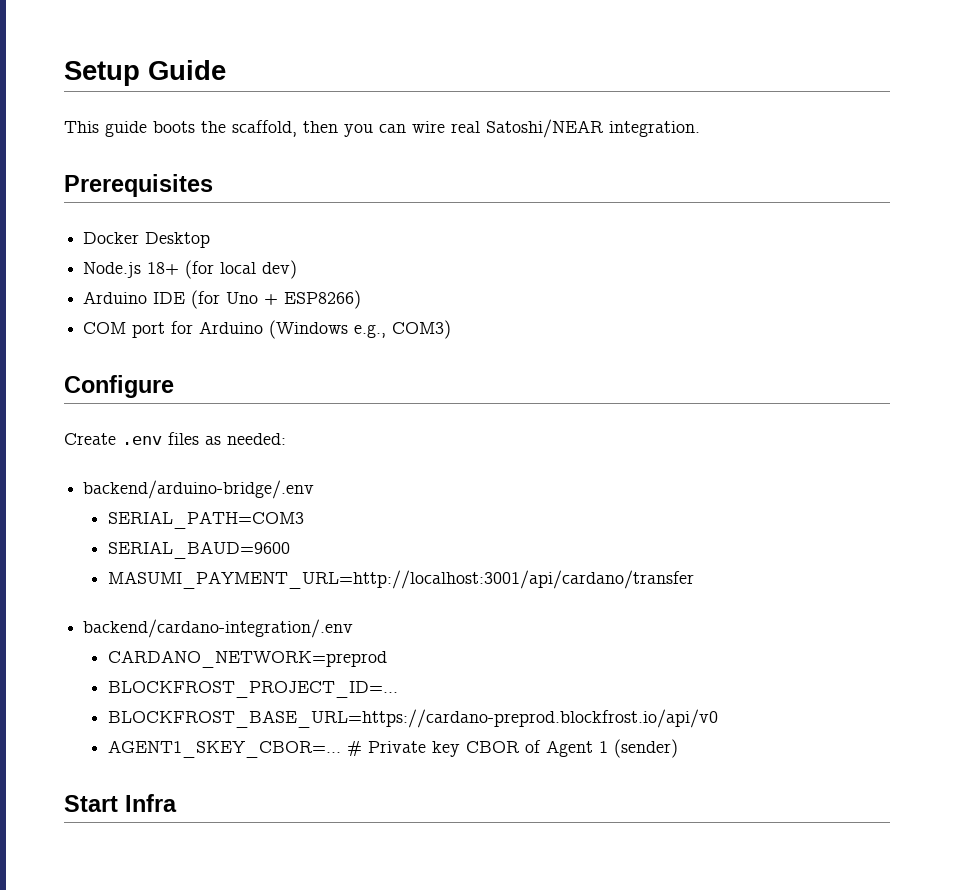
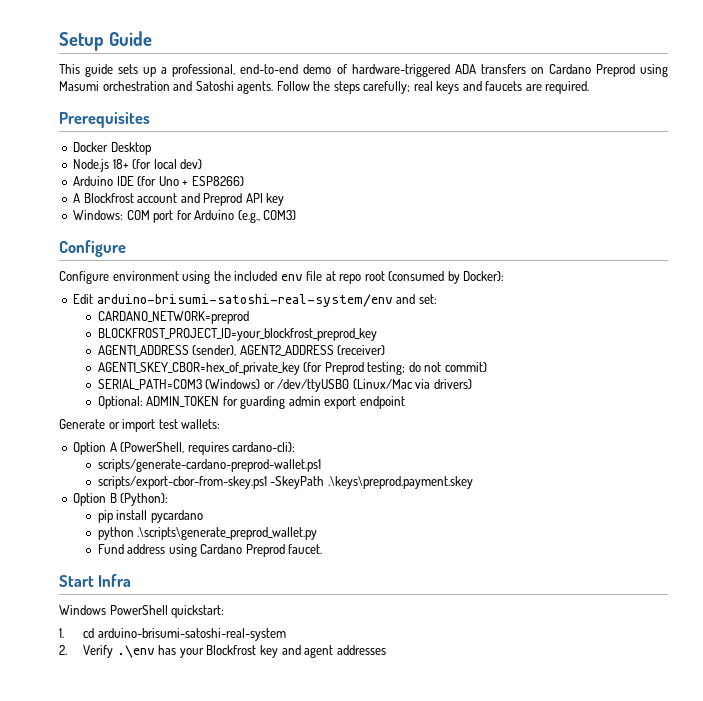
[153,119,700,138] boots the scaffold, then you can wire real Satoshi/NEAR integration. -> [118,64,668,77] [59,81,590,94] sets up a professional, end-to-end demo of hardware-triggered ADA transfers on Cardano Preprod using Masumi orchestration and Satoshi agents. Follow the steps carefully; real keys and faucets are required.
(362, 299) none -> [73,193,285,206] [73,210,124,220] A Blockfrost account and Preprod API key // Windows:
[269,320,387,339] (Windows e.g., -> [237,210,260,223] (e.g.,
[64,432,286,445] [83,480,315,499] [107,511,304,529] [107,541,290,559] [107,570,694,589] [83,619,354,638] [107,650,387,668] [107,681,398,698] [107,709,718,728] [107,739,678,758] [64,794,177,812] Create .env files as needed: // backend/arduino-bridge/.env // SERIAL_PATH=COM3 // SERIAL_BAUD=9600 // MASUMI_PAYMENT_URL=http://localhost:3001/api/cardano/transfer // backend/cardano-integration/.env // CARDANO_NETWORK=preprod // BLOCKFROST_PROJECT_ID=... // BLOCKFROST_BASE_URL=https://cardano-preprod.blockfrost.io/api/v0 // AGENT1_SKEY_CBOR=... # Private key CBOR of Agent 1 (sender) // Start Infra -> [59,271,505,284] [73,294,437,307] [97,311,249,324] [97,328,377,341] [97,345,386,356] [97,362,487,375] [97,379,472,392] [97,396,405,409] [59,419,221,432] [73,442,296,455] [97,459,321,472] [97,476,473,489] [73,493,169,506] [97,510,203,523] [97,527,318,540] [97,544,323,557] [59,574,132,587] [59,605,225,618] [59,628,286,641] [59,645,386,658] Configure environment using the included env file at repo root (consumed by Docker): // Edit arduino-brisumi-satoshi-real-system/env and set: // CARDANO_NETWORK=preprod // BLOCKFROST_PROJECT_ID=your_blockfrost_preprod_key // AGENT1_ADDRESS (sender), AGENT2_ADDRESS (receiver) // AGENT1_SKEY_CBOR=hex_of_private_key (for Preprod testing; do not commit) // SERIAL_PATH=COM3 (Windows) or /dev/ttyUSB0 (Linux/Mac via drivers) // Optional: ADMIN_TOKEN for guarding admin export endpoint // Generate or import test wallets: // Option A (PowerShell, requires cardano-cli): // scripts/generate-cardano-preprod-wallet.ps1 // scripts/export-cbor-from-skey.ps1 -SkeyPath .\keys\preprod.payment.skey // Option B (Python): // pip install pycardano // python .\scripts\generate_preprod_wallet.py // Fund address using Cardano Preprod faucet. // Start Infra // Windows PowerShell quickstart: // 1. cd arduino-brisumi-satoshi-real-system // 2. Verify .\env has your Blockfrost key and agent addresses

